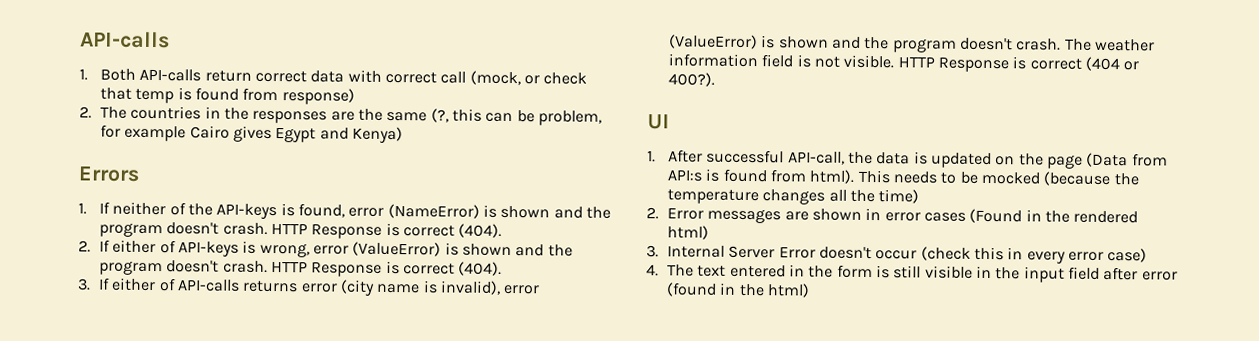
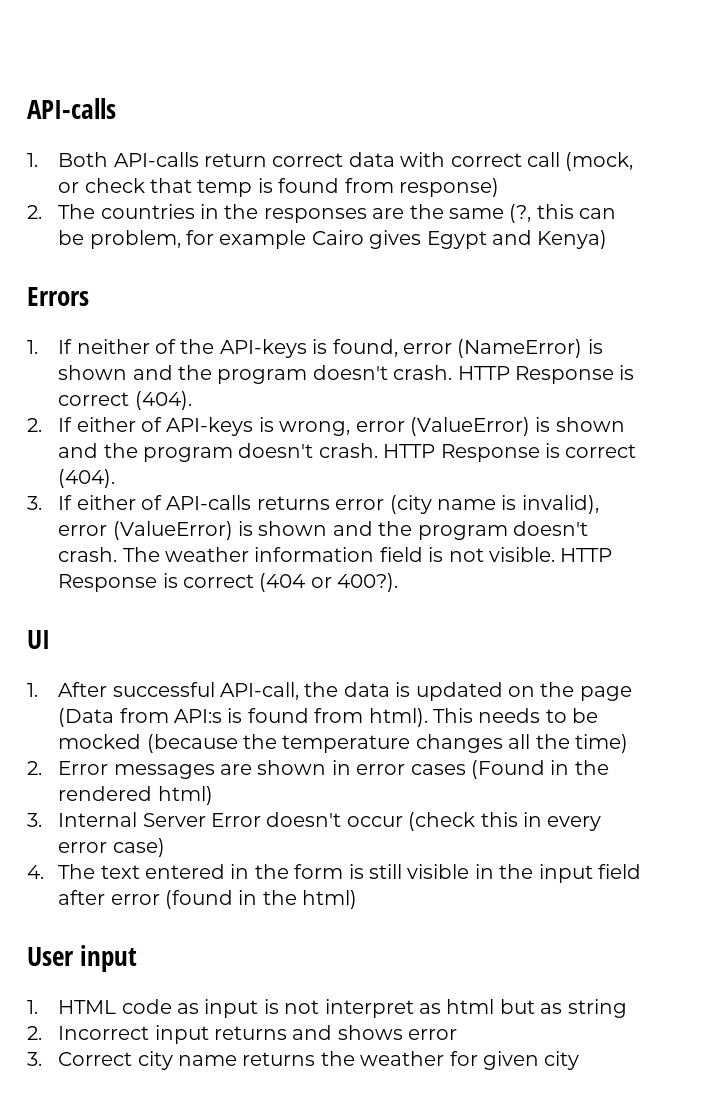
(810, 290) none -> [27,945,138,972] [27,999,627,1018] [27,1025,458,1044] [27,1051,580,1070] // User input // 1. HTML code as input is not interpret as html but as string // 2. Incorrect input returns and shows error // 3. Correct city name returns the weather for given city

